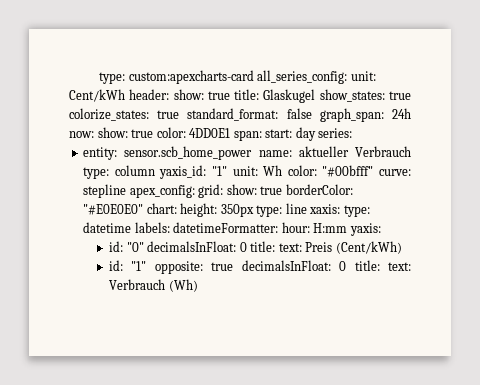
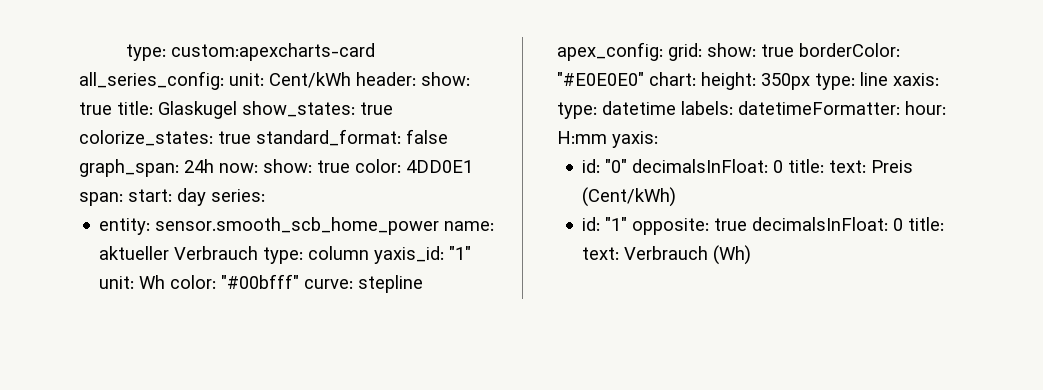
[124,146,253,160] sensor.scb_home_power -> [155,217,440,235] sensor.smooth_scb_home_power

